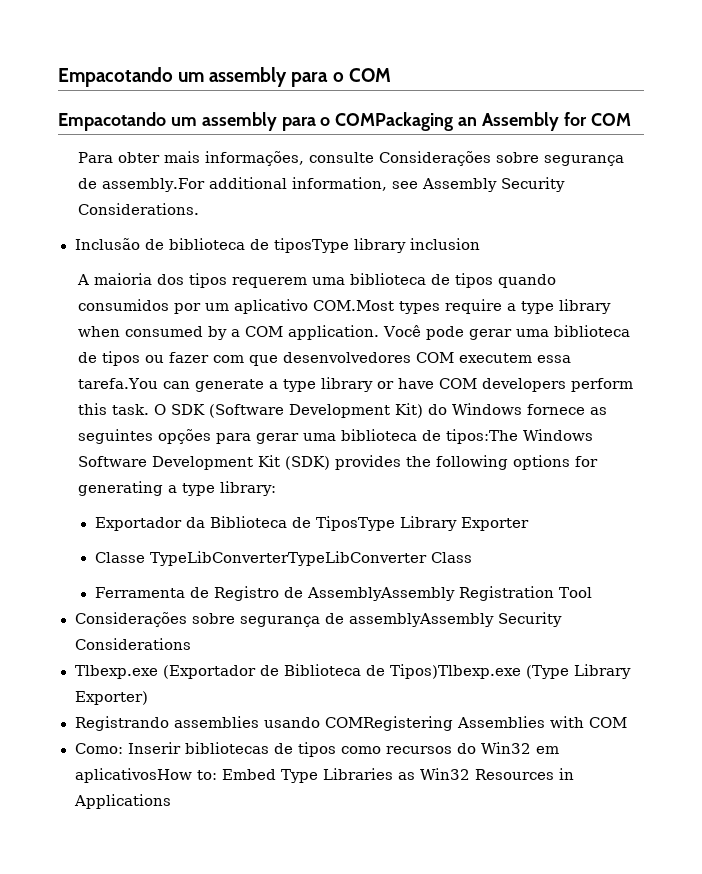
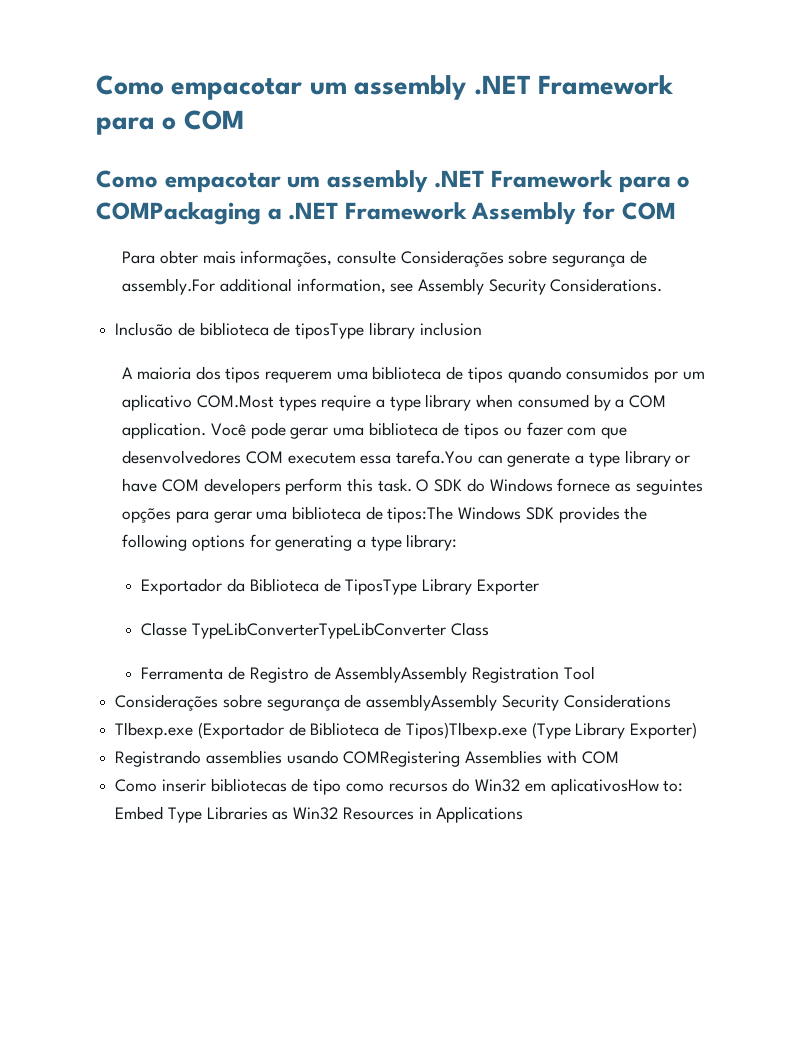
[58,67,391,87] [58,112,478,131] Empacotando um assembly para o COM // Empacotando um assembly para o COMPackaging an -> [96,75,675,100] [96,110,245,135] [96,170,691,193] [96,202,467,225] Como empacotar um assembly .NET Framework para o COM // Como empacotar um assembly .NET Framework para o COMPackaging a .NET Framework
[209,403,424,418] (Software Development Kit) -> (463, 485) none
[78,455,331,470] Software Development Kit (SDK) -> [525,507,554,520] SDK
[74,742,181,754] Como: Inserir -> [115,779,206,792] Como inserir
[297,742,336,757] tipos -> [313,779,342,795] tipo

